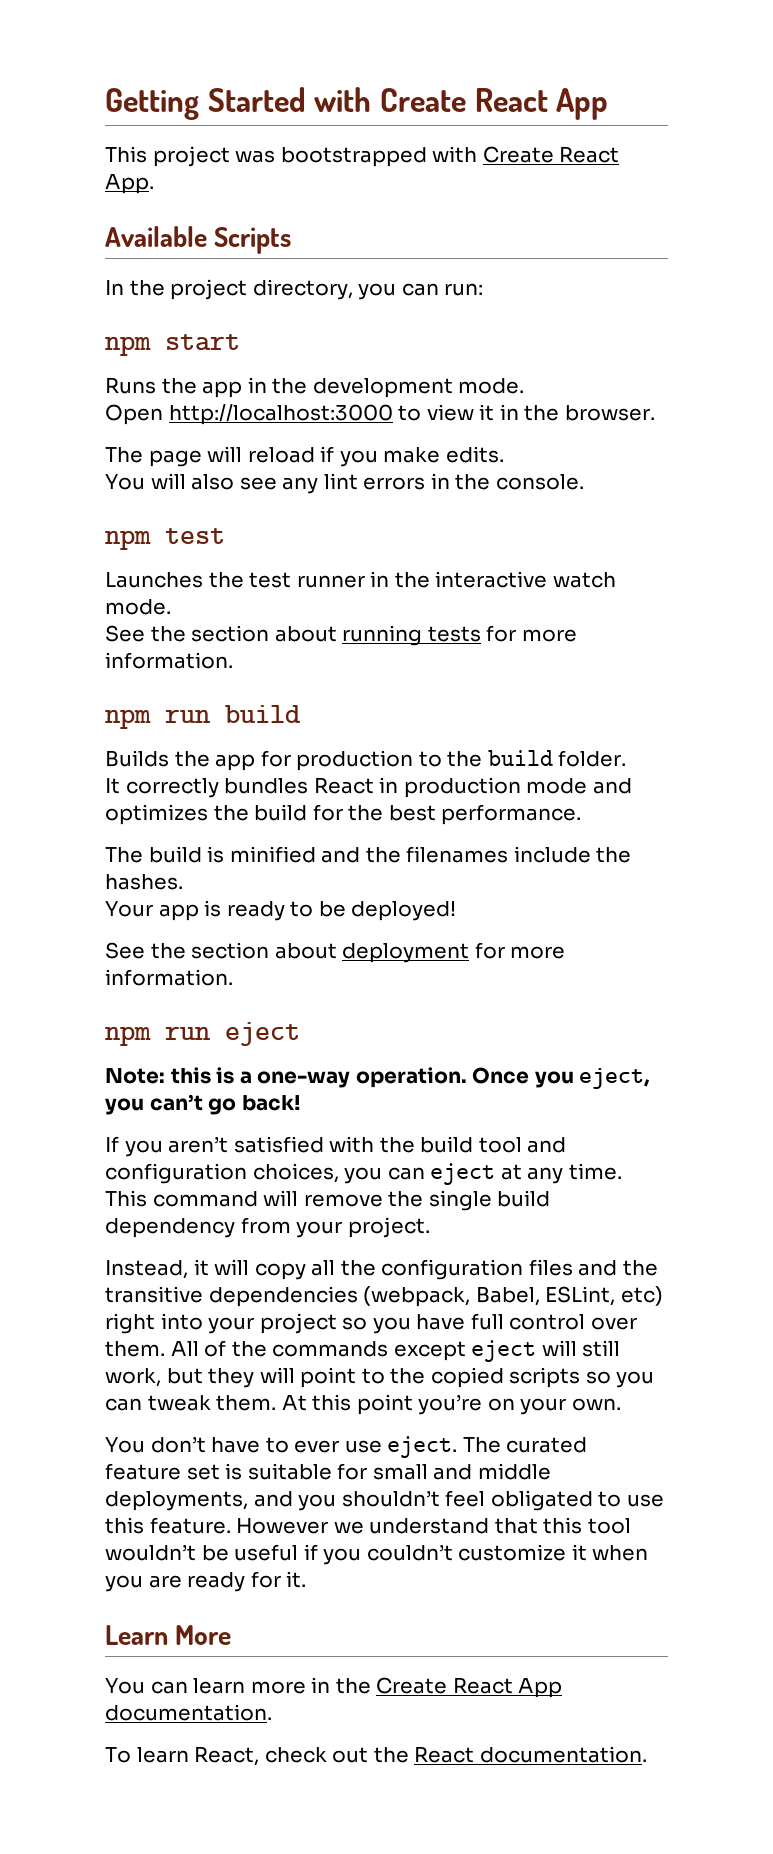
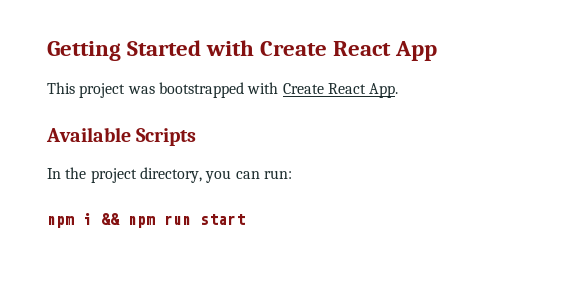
[165,334,240,351] [105,377,525,398] [105,404,655,425] [105,446,504,467] [105,473,584,494] [105,528,225,550] [105,571,616,588] [105,599,171,615] [105,625,577,646] [105,652,233,669] [105,705,301,729] [105,750,627,771] [105,777,632,798] [105,804,582,825] [105,846,632,863] [105,874,183,890] [105,900,457,921] [105,942,566,963] [105,969,233,986] [105,1022,300,1046] [105,1067,651,1089] [105,1094,301,1115] [105,1136,567,1157] [105,1163,622,1185] [105,1190,551,1211] [105,1217,430,1238] [105,1259,658,1280] [105,1286,663,1307] [105,1313,637,1334] [105,1340,621,1362] [105,1367,655,1388] [105,1394,621,1415] [105,1436,588,1458] [105,1463,551,1480] [105,1490,664,1511] [105,1517,631,1534] [105,1544,649,1565] [105,1571,307,1592] [105,1625,232,1645] [105,1677,563,1698] [105,1704,272,1721] [105,1746,647,1766] start // Runs the app in the development mode. // Open http://localhost:3000 to view it in the browser. // The page will reload if you make edits. // You will also see any lint errors in the console. // npm test // Launches the test runner in the interactive watch mode. // See the section about running tests for more information. // npm run build // Builds the app for production to the build folder. // It correctly bundles React in production mode and optimizes the build for the best performance. // The build is minified and the filenames include the hashes. // Your app is ready to be deployed! // See the section about deployment for more information. // npm run eject // Note: this is a one-way operation. Once you eject, you can’t go back! // If you aren’t satisfied with the build tool and configuration choices, you can eject at any time. This command will remove the single build dependency from your project. // Instead, it will copy all the configuration files and the transitive dependencies (webpack, Babel, ESLint, etc) right into your project so you have full control over them. All of the commands except eject will still work, but they will point to the copied scripts so you can tweak them. At this point you’re on your own. // You don’t have to ever use eject. The curated feature set is suitable for small and middle deployments, and you shouldn’t feel obligated to use this feature. However we understand that this tool wouldn’t be useful if you couldn’t customize it when you are ready for it. // Learn More // You can learn more in the Create React App documentation. // To learn React, check out the React documentation. -> [83,213,245,228] i && npm run start

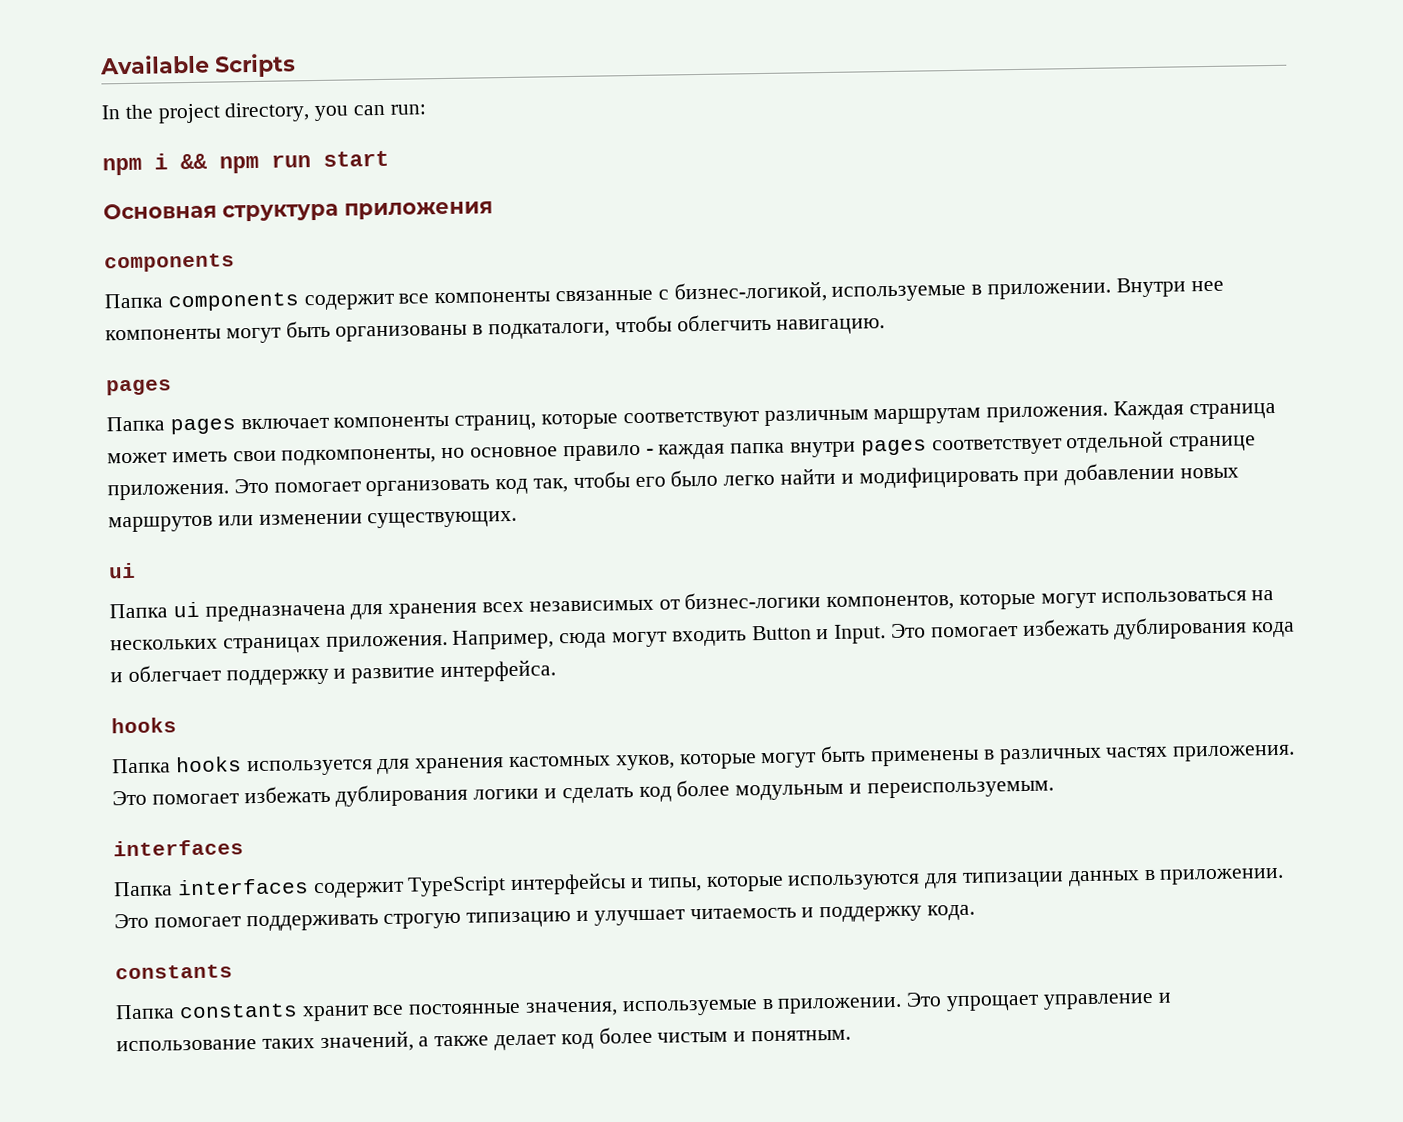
[47,40,438,61] [47,82,399,98] Getting Started with Create React App // This project was bootstrapped with Create React App. // -> (99, 64) none
(245, 219) none -> [103,201,493,222] [104,253,235,273] [104,277,1224,312] [105,313,886,344] [106,379,172,396] [106,400,1276,435] [107,430,1257,466] [107,462,1240,501] [108,510,518,533] [108,562,136,579] [109,590,1275,622] [110,616,1296,654] [110,659,557,686] [111,717,177,734] [112,744,1296,777] [112,779,1054,807] [113,839,244,857] [113,867,1285,899] [114,904,976,932] [115,964,233,980] [115,992,1171,1022] [116,1026,852,1053] // Основная структура приложения // components // Папка components содержит все компоненты связанные с бизнес-логикой, используемые в приложении. Внутри нее компоненты могут быть организованы в подкаталоги, чтобы облегчить навигацию. // pages // Папка pages включает компоненты страниц, которые соответствуют различным маршрутам приложения. Каждая страница может иметь свои подкомпоненты, но основное правило - каждая папка внутри pages соответствует отдельной странице приложения. Это помогает организовать код так, чтобы его было легко найти и модифицировать при добавлении новых маршрутов или изменении существующих. // ui // Папка ui предназначена для хранения всех независимых от бизнес-логики компонентов, которые могут использоваться на нескольких страницах приложения. Например, сюда могут входить Button и Input. Это помогает избежать дублирования кода и облегчает поддержку и развитие интерфейса. // hooks // Папка hooks используется для хранения кастомных хуков, которые могут быть применены в различных частях приложения. Это помогает избежать дублирования логики и сделать код более модульным и переиспользуемым. // interfaces // Папка interfaces содержит TypeScript интерфейсы и типы, которые используются для типизации данных в приложении. Это помогает поддерживать строгую типизацию и улучшает читаемость и поддержку кода. // constants // Папка constants хранит все постоянные значения, используемые в приложении. Это упрощает управление и использование таких значений, а также делает код более чистым и понятным.

